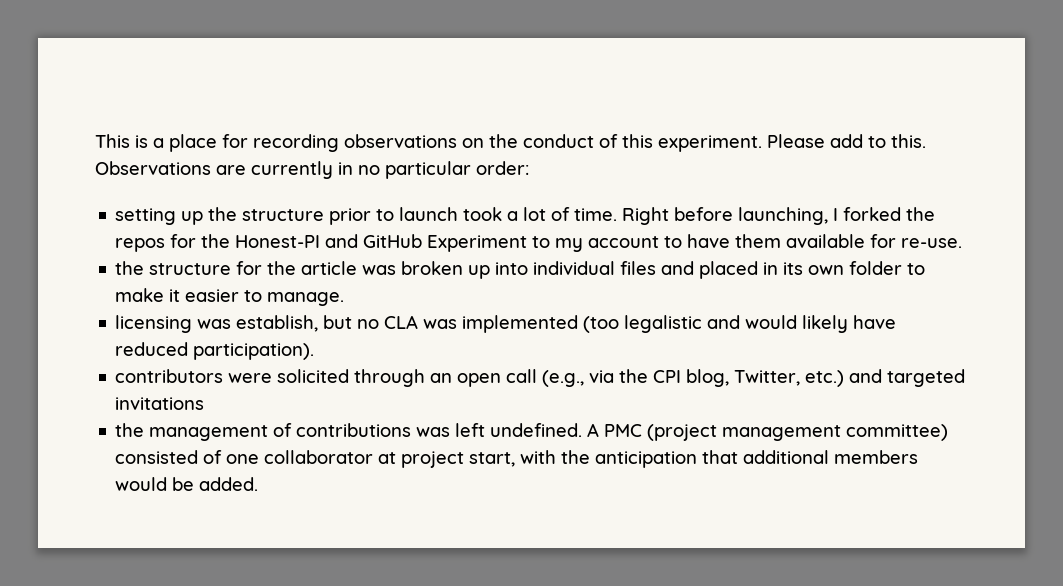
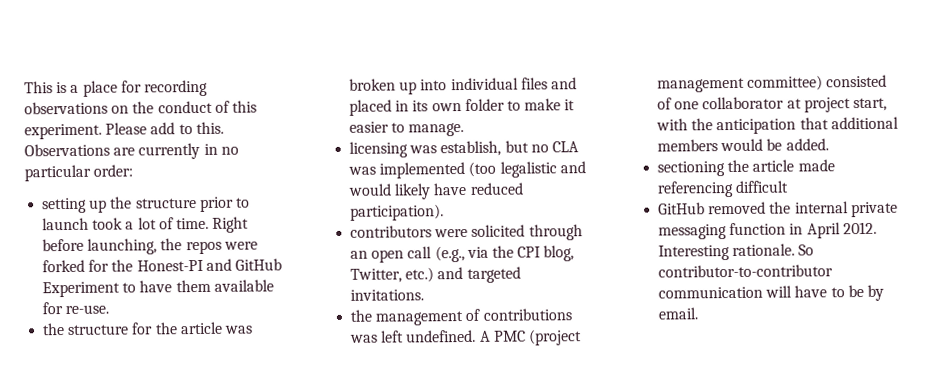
[833,207,936,221] [115,238,166,252] I forked the repos -> [160,238,258,255] [42,259,86,273] the repos were forked
[555,236,683,252] my account to -> (137, 287) none
[115,397,205,410] invitations -> [350,289,425,301] invitations.
(259, 484) none -> [657,159,835,177] [657,180,790,198] [658,201,898,218] [658,221,877,240] [658,243,815,261] [658,264,834,278] [658,284,884,301] [658,307,699,320] // sectioning the article made referencing difficult // GitHub removed the internal private messaging function in April 2012. Interesting rationale. So contributor-to-contributor communication will have to be by email.

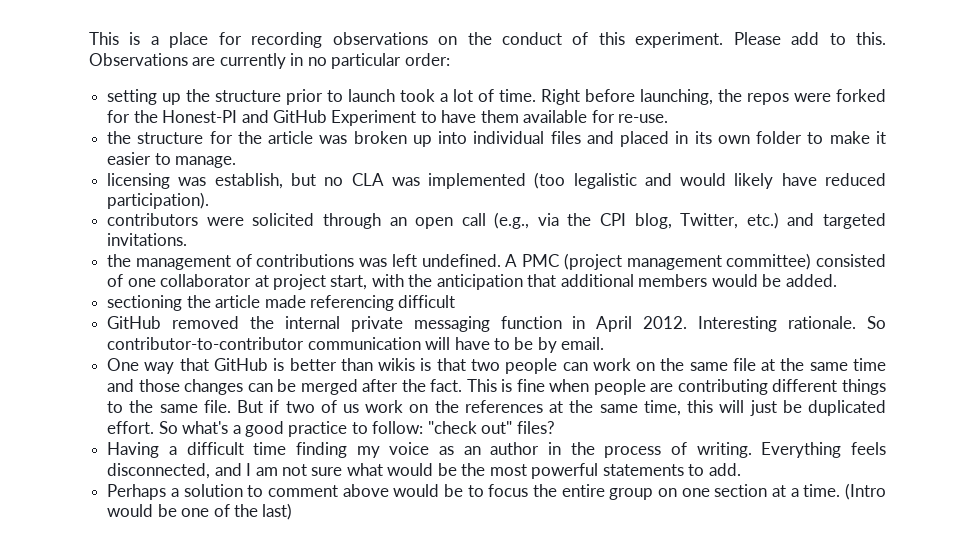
(699, 313) none -> [107,358,887,374] [107,379,886,395] [107,400,887,416] [107,421,555,437] [107,442,887,458] [107,463,741,479] [107,483,887,500] [107,503,293,520] // One way that GitHub is better than wikis is that two people can work on the same file at the same time and those changes can be merged after the fact. This is fine when people are contributing different things to the same file. But if two of us work on the references at the same time, this will just be duplicated effort. So what's a good practice to follow: "check out" files? // Having a difficult time finding my voice as an author in the process of writing. Everything feels disconnected, and I am not sure what would be the most powerful statements to add. // Perhaps a solution to comment above would be to focus the entire group on one section at a time. (Intro would be one of the last)

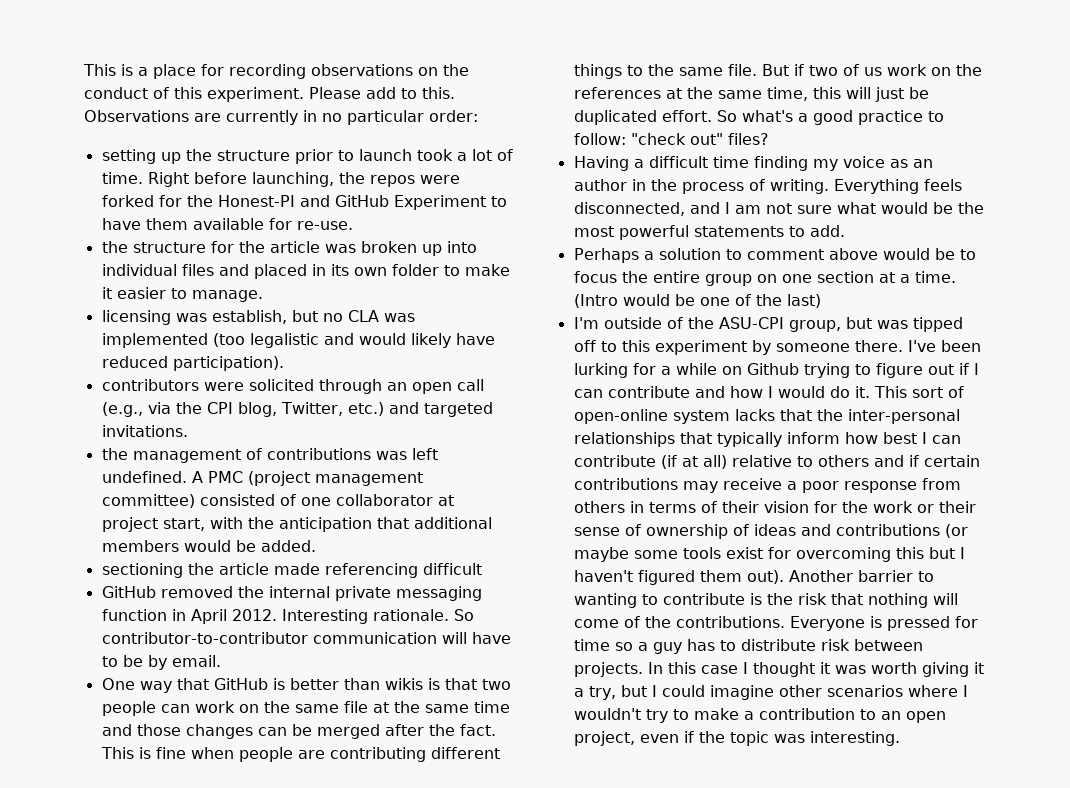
(293, 511) none -> [573,317,963,332] [573,340,981,355] [573,363,979,378] [573,386,964,398] [573,409,960,424] [573,432,961,447] [573,455,980,469] [573,478,961,493] [573,501,976,513] [573,524,968,539] [573,547,965,562] [573,570,934,585] [573,593,958,608] [573,616,978,631] [573,639,923,654] [573,662,984,677] [573,685,968,700] [573,708,946,723] [573,731,900,746] // I'm outside of the ASU-CPI group, but was tipped off to this experiment by someone there. I've been lurking for a while on Github trying to figure out if I can contribute and how I would do it. This sort of open-online system lacks that the inter-personal relationships that typically inform how best I can contribute (if at all) relative to others and if certain contributions may receive a poor response from others in terms of their vision for the work or their sense of ownership of ideas and contributions (or maybe some tools exist for overcoming this but I haven't figured them out). Another barrier to wanting to contribute is the risk that nothing will come of the contributions. Everyone is pressed for time so a guy has to distribute risk between projects. In this case I thought it was worth giving it a try, but I could imagine other scenarios where I wouldn't try to make a contribution to an open project, even if the topic was interesting.

